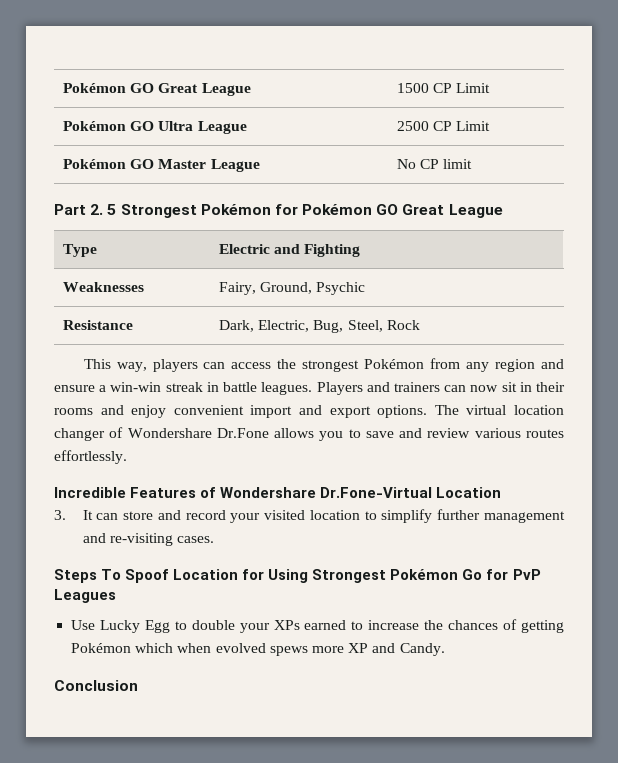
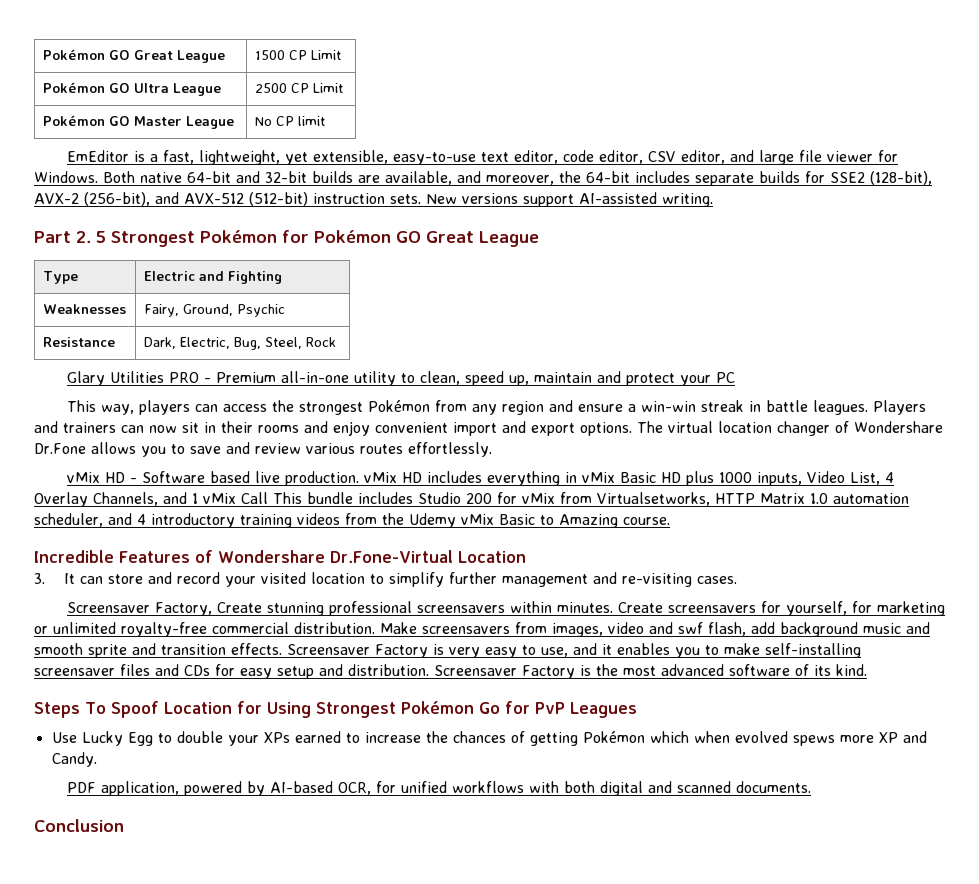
(473, 164) none -> [66,150,898,165] [34,171,932,186] [34,192,713,207] // EmEditor is a fast, lightweight, yet extensible, easy-to-use text editor, code editor, CSV editor, and large file viewer for Windows. Both native 64-bit and 32-bit builds are available, and moreover, the 64-bit includes separate builds for SSE2 (128-bit), AVX-2 (256-bit), and AVX-512 (512-bit) instruction sets. New versions support AI-assisted writing.
(420, 325) none -> [66,371,735,386] // Glary Utilities PRO - Premium all-in-one utility to clean, speed up, maintain and protect your PC
(127, 457) none -> [66,471,894,486] [34,492,909,507] [34,513,670,528] // vMix HD - Software based live production. vMix HD includes everything in vMix Basic HD plus 1000 inputs, Video List, 4 Overlay Channels, and 1 vMix Call This bundle includes Studio 200 for vMix from Virtualsetworks, HTTP Matrix 1.0 automation scheduler, and 4 introductory training videos from the Udemy vMix Basic to Amazing course.
(214, 539) none -> [66,601,945,616] [34,622,930,637] [34,643,861,658] [34,664,867,679] // Screensaver Factory, Create stunning professional screensavers within minutes. Create screensavers for yourself, for marketing or unlimited royalty-free commercial distribution. Make screensavers from images, video and swf flash, add background music and smooth sprite and transition effects. Screensaver Factory is very easy to use, and it enables you to make self-installing screensaver files and CDs for easy setup and distribution. Screensaver Factory is the most advanced software of its kind.
(445, 649) none -> [66,781,811,796] // PDF application, powered by AI-based OCR, for unified workflows with both digital and scanned documents.

